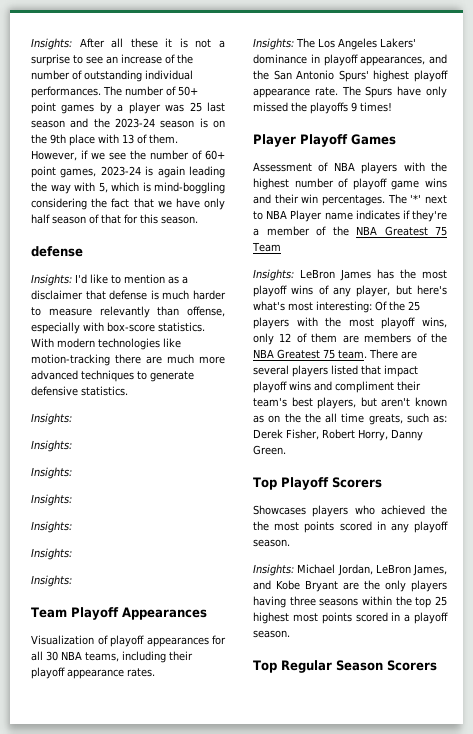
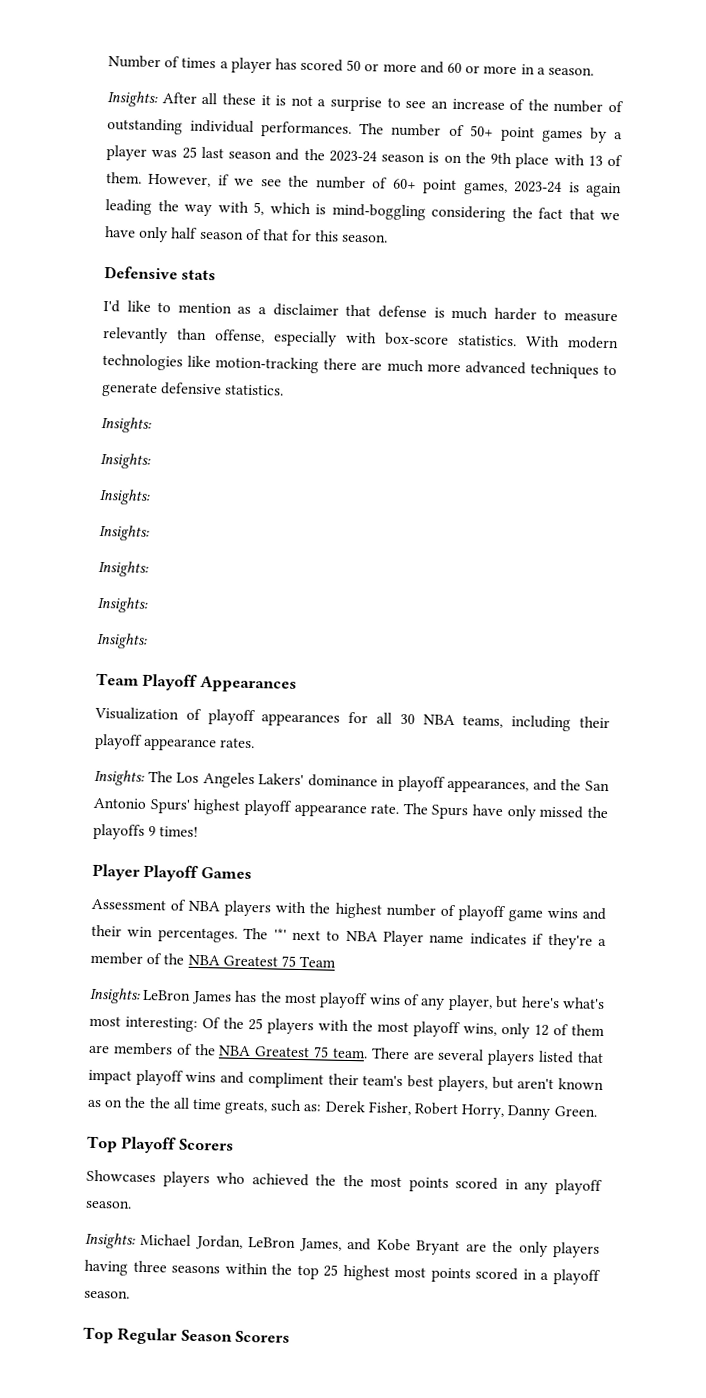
(31, 44) none -> [108,55,594,76] Number of times a player has scored 50 or more and 60 or more in a season. //
[31,246,83,257] [31,274,72,286] defense // Insights: -> [104,266,217,281] Defensive stats //

